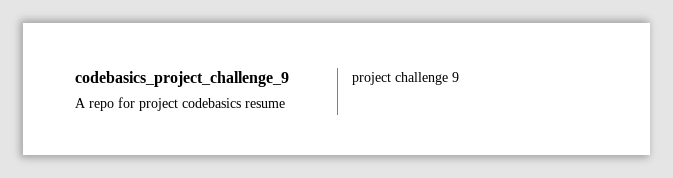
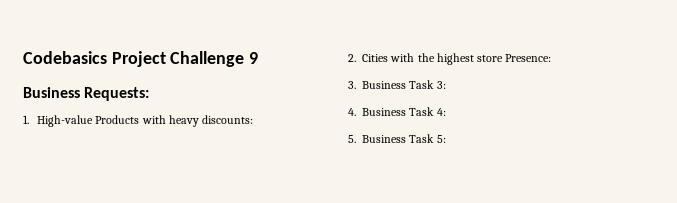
[75,71,289,87] [75,97,285,111] [352,72,459,85] codebasics_project_challenge_9 // A repo for project codebasics resume project challenge 9 -> [23,51,259,67] [23,87,150,101] [23,115,254,127] [348,53,552,65] [348,80,446,89] [348,107,446,116] [348,134,446,143] Codebasics Project Challenge 9 // Business Requests: // 1. High-value Products with heavy discounts: // 2. Cities with the highest store Presence: // 3. Business Task 3: // 4. Business Task 4: // 5. Business Task 5:

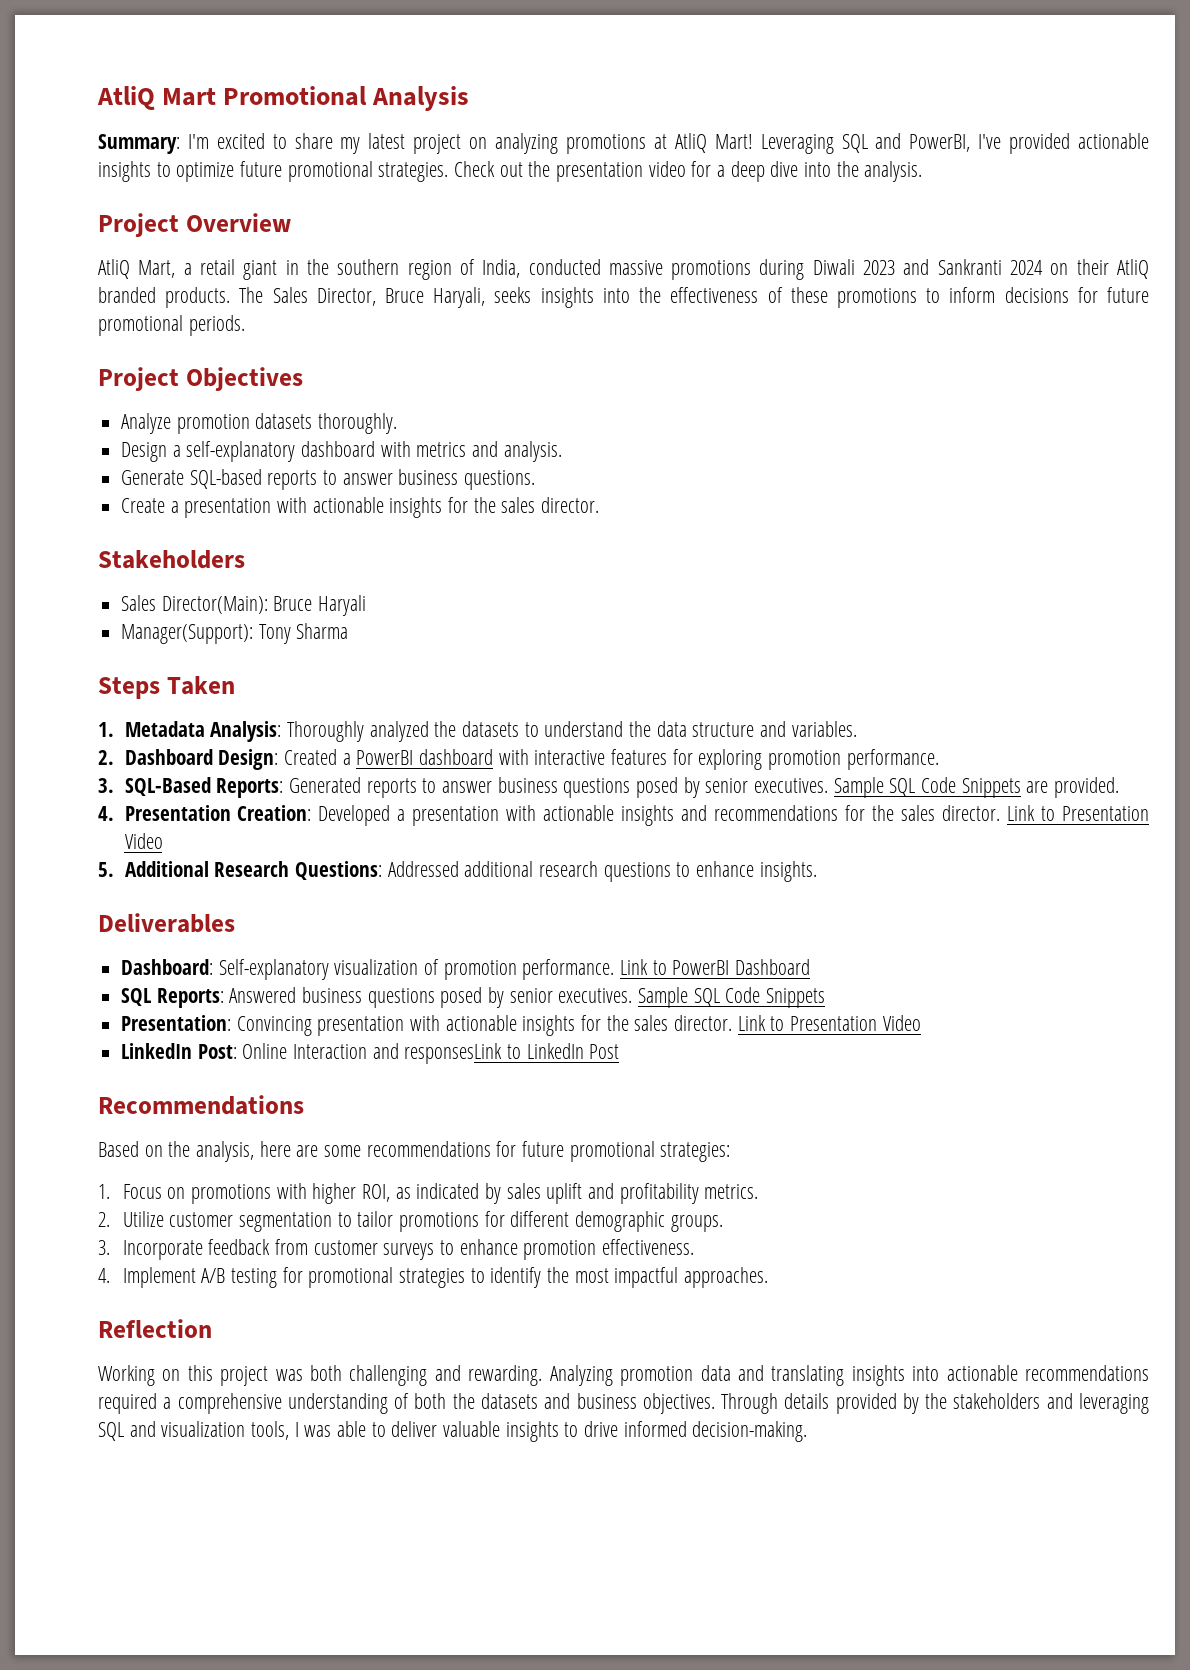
[23,51,259,67] [23,87,150,101] [23,115,254,127] [348,53,552,65] [348,80,446,89] [348,107,446,116] [348,134,446,143] Codebasics Project Challenge 9 // Business Requests: // 1. High-value Products with heavy discounts: // 2. Cities with the highest store Presence: // 3. Business Task 3: // 4. Business Task 4: // 5. Business Task 5: -> [97,86,470,111] [98,133,1150,154] [98,161,923,182] [98,213,291,237] [98,259,1150,280] [98,287,1149,308] [98,315,245,336] [98,367,303,391] [121,413,398,434] [121,441,562,462] [121,469,536,490] [121,497,600,518] [98,550,245,569] [121,595,367,616] [121,623,349,644] [98,676,235,699] [98,721,857,742] [98,749,939,770] [98,777,1119,798] [98,805,1149,826] [124,833,163,849] [98,861,817,882] [98,913,235,933] [121,959,811,980] [121,987,826,1008] [121,1015,921,1036] [121,1043,620,1064] [98,1095,304,1115] [98,1141,731,1162] [98,1183,759,1204] [98,1211,723,1232] [98,1239,694,1260] [98,1267,768,1288] [98,1319,212,1338] [98,1365,1149,1386] [98,1393,1150,1414] [98,1421,808,1442] AtliQ Mart Promotional Analysis // Summary: I'm excited to share my latest project on analyzing promotions at AtliQ Mart! Leveraging SQL and PowerBI, I've provided actionable insights to optimize future promotional strategies. Check out the presentation video for a deep dive into the analysis. // Project Overview // AtliQ Mart, a retail giant in the southern region of India, conducted massive promotions during Diwali 2023 and Sankranti 2024 on their AtliQ branded products. The Sales Director, Bruce Haryali, seeks insights into the effectiveness of these promotions to inform decisions for future promotional periods. // Project Objectives // Analyze promotion datasets thoroughly. // Design a self-explanatory dashboard with metrics and analysis. // Generate SQL-based reports to answer business questions. // Create a presentation with actionable insights for the sales director. // Stakeholders // Sales Director(Main): Bruce Haryali // Manager(Support): Tony Sharma // Steps Taken // 1. Metadata Analysis: Thoroughly analyzed the datasets to understand the data structure and variables. // 2. Dashboard Design: Created a PowerBI dashboard with interactive features for exploring promotion performance. // 3. SQL-Based Reports: Generated reports to answer business questions posed by senior executives. Sample SQL Code Snippets are provided. // 4. Presentation Creation: Developed a presentation with actionable insights and recommendations for the sales director. Link to Presentation Video // 5. Additional Research Questions: Addressed additional research questions to enhance insights. // Deliverables // Dashboard: Self-explanatory visualization of promotion performance. Link to PowerBI Dashboard // SQL Reports: Answered business questions posed by senior executives. Sample SQL Code Snippets // Presentation: Convincing presentation with actionable insights for the sales director. Link to Presentation Video // LinkedIn Post: Online Interaction and responsesLink to LinkedIn Post // Recommendations // Based on the analysis, here are some recommendations for future promotional strategies: // 1. Focus on promotions with higher ROI, as indicated by sales uplift and profitability metrics. // 2. Utilize customer segmentation to tailor promotions for different demographic groups. // 3. Incorporate feedback from customer surveys to enhance promotion effectiveness. // 4. Implement A/B testing for promotional strategies to identify the most impactful approaches. // Reflection // Working on this project was both challenging and rewarding. Analyzing promotion data and translating insights into actionable recommendations required a comprehensive understanding of both the datasets and business objectives. Through details provided by the stakeholders and leveraging SQL and visualization tools, I was able to deliver valuable insights to drive informed decision-making.

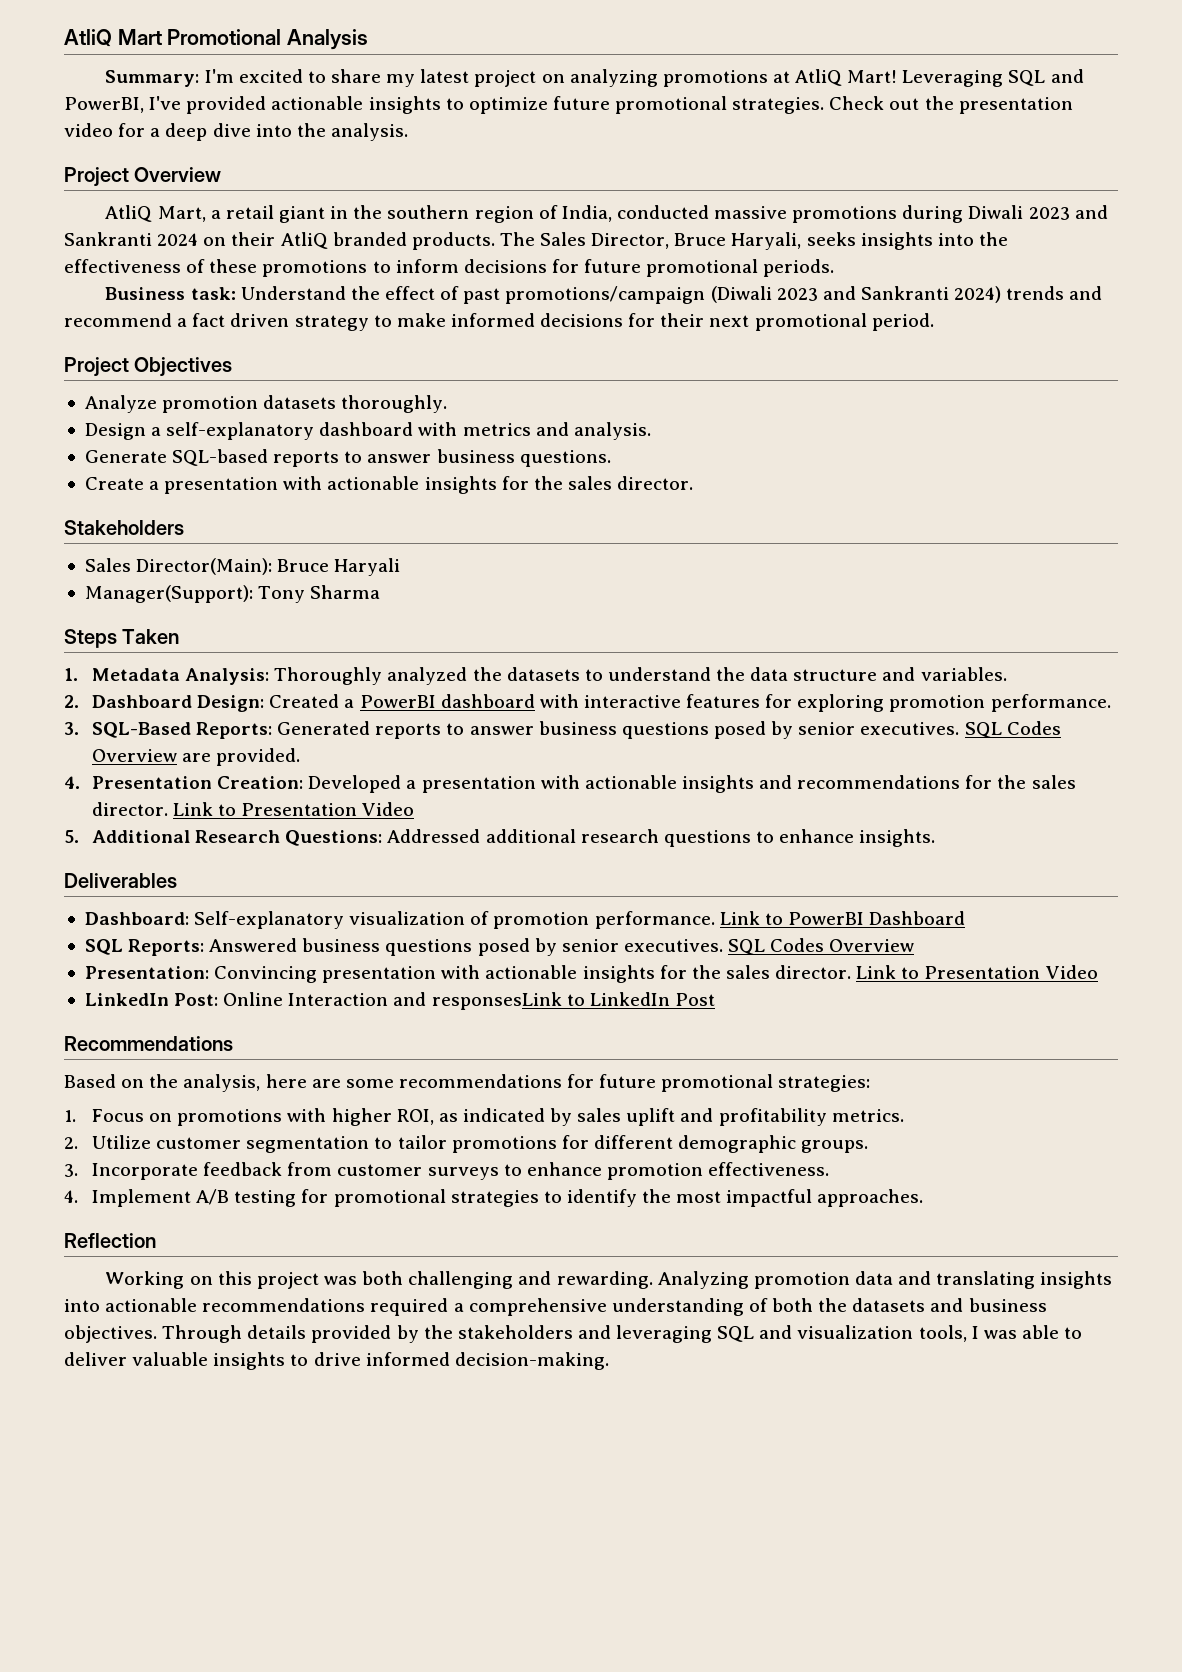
(245, 325) none -> [105,286,1103,304] [64,313,934,331] // Business task: Understand the effect of past promotions/campaign (Diwali 2023 and Sankranti 2024) trends and recommend a fact driven strategy to make informed decisions for their next promotional period.
[833,777,1021,798] Sample SQL Code Snippets -> [964,721,1061,738] [91,749,177,762] SQL Codes Overview
[638,987,826,1008] Sample SQL Code Snippets -> [728,938,915,955] SQL Codes Overview

